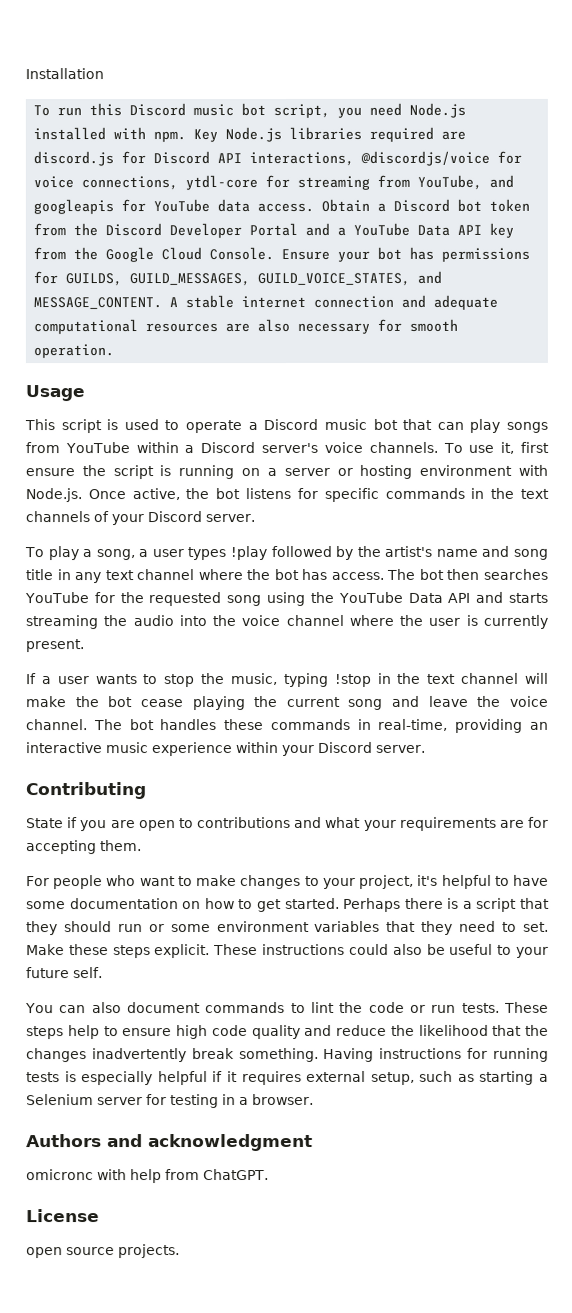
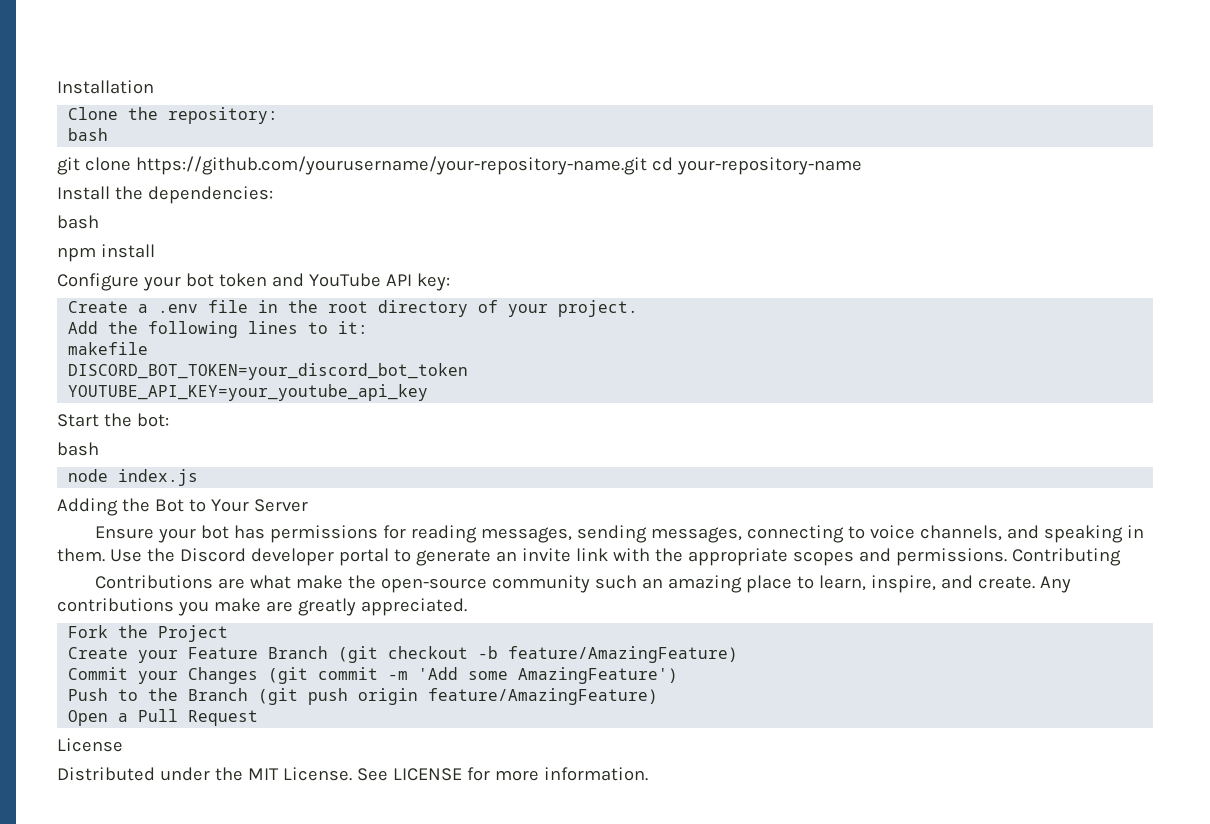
[33,102,467,119] [33,126,467,143] [33,150,523,167] [33,174,515,191] [33,198,531,215] [33,222,515,239] [33,247,275,263] To run this Discord music bot script, you need Node.js installed with npm. Key Node.js libraries required are discord.js for Discord API interactions, @discordjs/voice for voice connections, ytdl-core for streaming from YouTube, and googleapis for YouTube data access. Obtain a Discord bot token from the Discord Developer Portal and a YouTube Data API key from the Google Cloud Console. -> [68,107,279,124] [68,128,109,141] [57,156,862,175] [57,186,273,204] [57,215,99,229] [57,244,155,262] [57,273,450,291] [68,300,639,317] [68,321,369,338] [68,342,149,355] [68,363,469,380] [68,384,429,401] [57,413,169,427] [57,442,99,456] [68,469,199,486] [57,498,308,516] Clone the repository: // bash // git clone https://github.com/yourusername/your-repository-name.git cd your-repository-name // Install the dependencies: // bash // npm install // Configure your bot token and YouTube API key: // Create a .env file in the root directory of your project. // Add the following lines to it: // makefile // DISCORD_BOT_TOKEN=your_discord_bot_token // YOUTUBE_API_KEY=your_youtube_api_key // Start the bot: // bash // node index.js // Adding the Bot to Your Server //
[65,270,443,287] [33,294,499,310] [33,318,459,335] [33,344,115,359] [25,385,85,402] [24,418,549,434] [25,441,549,454] [25,464,548,480] [25,487,549,503] [25,511,255,526] [24,545,549,561] [25,568,548,584] [24,591,548,607] [25,614,548,630] [25,639,84,653] [26,672,549,688] [26,695,549,711] [26,718,549,733] [26,741,426,757] [26,782,147,800] [26,816,550,832] [26,840,142,855] [26,874,549,890] [26,897,550,913] [26,920,550,936] [26,943,549,959] [26,967,103,979] [25,1001,550,1014] [26,1024,549,1040] [26,1047,549,1063] [26,1070,549,1086] [26,1093,314,1109] [26,1133,313,1152] [26,1169,269,1184] [26,1209,100,1223] [26,1244,180,1259] GUILDS, GUILD_MESSAGES, GUILD_VOICE_STATES, and MESSAGE_CONTENT. A stable internet connection and adequate computational resources are also necessary for smooth operation. // Usage // This script is used to operate a Discord music bot that can play songs from YouTube within a Discord server's voice channels. To use it, first ensure the script is running on a server or hosting environment with Node.js. Once active, the bot listens for specific commands in the text channels of your Discord server. // To play a song, a user types !play followed by the artist's name and song title in any text channel where the bot has access. The bot then searches YouTube for the requested song using the YouTube Data API and starts streaming the audio into the voice channel where the user is currently present. // If a user wants to stop the music, typing !stop in the text channel will make the bot cease playing the current song and leave the voice channel. The bot handles these commands in real-time, providing an interactive music experience within your Discord server. // Contributing // State if you are open to contributions and what your requirements are for accepting them. // For people who want to make changes to your project, it's helpful to have some documentation on how to get started. Perhaps there is a script that they should run or some environment variables that they need to set. Make these steps explicit. These instructions could also be useful to your future self. // You can also document commands to lint the code or run tests. These steps help to ensure high code quality and reduce the likelihood that the changes inadvertently break something. Having instructions for running tests is especially helpful if it requires external setup, such as starting a Selenium server for testing in a browser. // Authors and acknowledgment // omicronc with help from ChatGPT. // License // open source projects. -> [410,525,1144,543] [57,548,1121,566] [94,575,1071,593] [57,598,467,616] [68,625,229,642] [68,646,739,663] [68,667,679,684] [68,688,659,705] [68,709,259,726] [57,738,123,752] [57,767,648,781] reading messages, sending messages, connecting to voice channels, and speaking in them. Use the Discord developer portal to generate an invite link with the appropriate scopes and permissions. Contributing // Contributions are what make the open-source community such an amazing place to learn, inspire, and create. Any contributions you make are greatly appreciated. // Fork the Project // Create your Feature Branch (git checkout -b feature/AmazingFeature) // Commit your Changes (git commit -m 'Add some AmazingFeature') // Push to the Branch (git push origin feature/AmazingFeature) // Open a Pull Request // License // Distributed under the MIT License. See LICENSE for more information.

